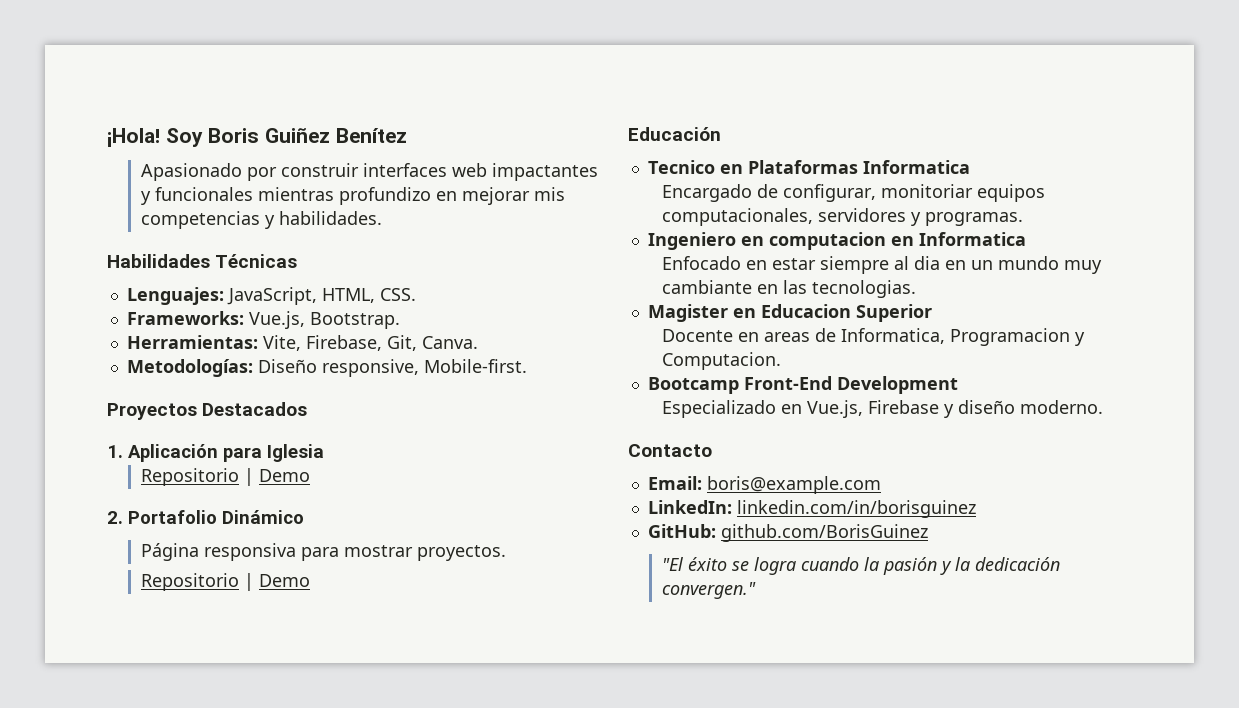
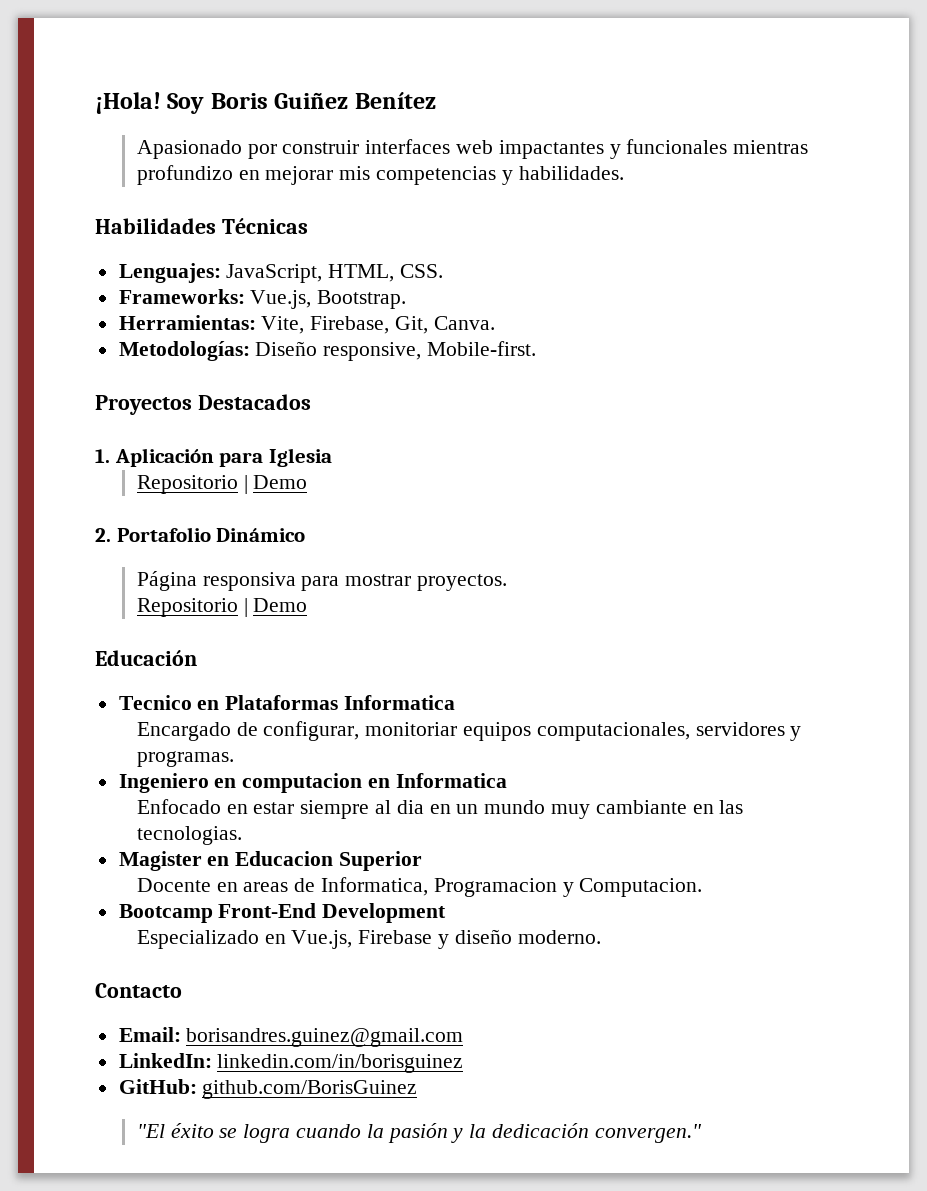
[706,476,881,494] boris@example.com -> [186,1028,464,1047] borisandres.guinez@gmail.com

